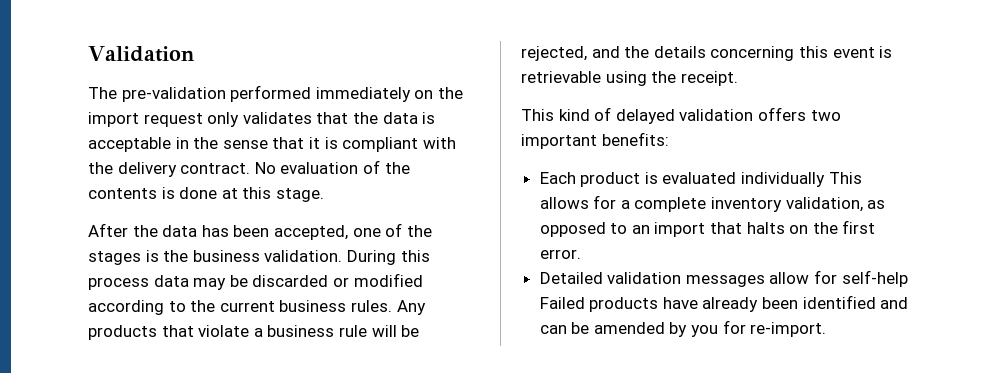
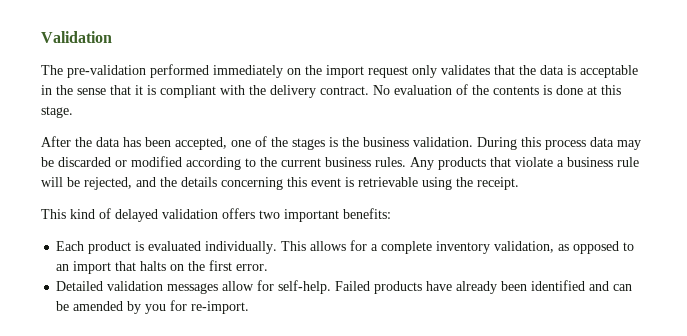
[741,172,826,187] individually -> [205,241,278,254] individually.
[841,270,908,287] self-help -> [278,280,332,294] self-help.

